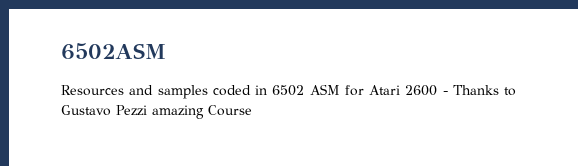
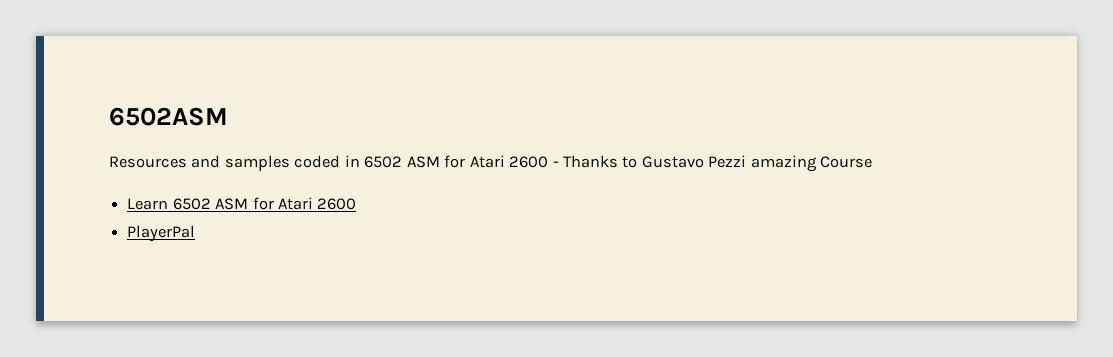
(252, 110) none -> [127,197,357,210] [127,225,196,242] // Learn 6502 ASM for Atari 2600 // PlayerPal

